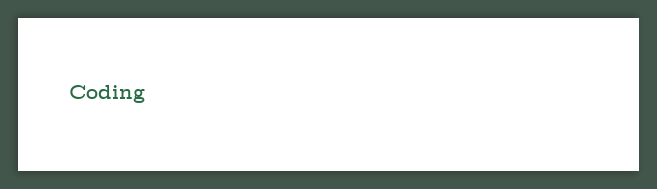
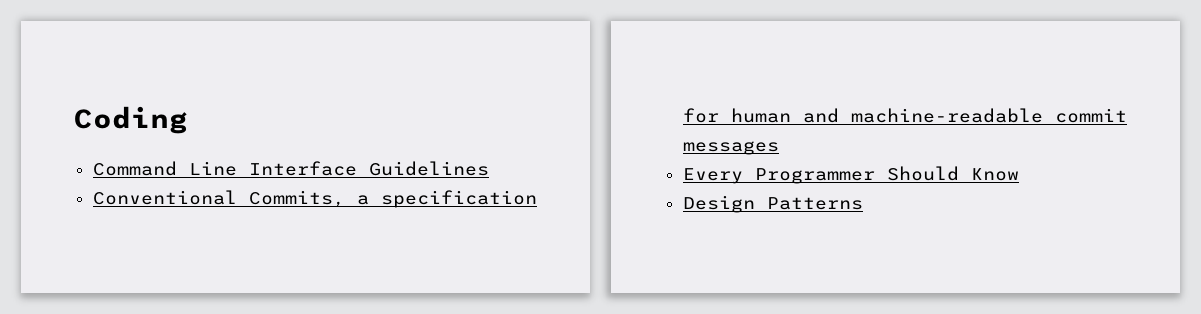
(145, 94) none -> [92,161,489,176] [92,190,537,208] [682,108,1127,123] [682,141,779,155] [682,166,1019,184] [682,195,863,213] // Command Line Interface Guidelines // Conventional Commits, a specification for human and machine-readable commit messages // Every Programmer Should Know // Design Patterns

